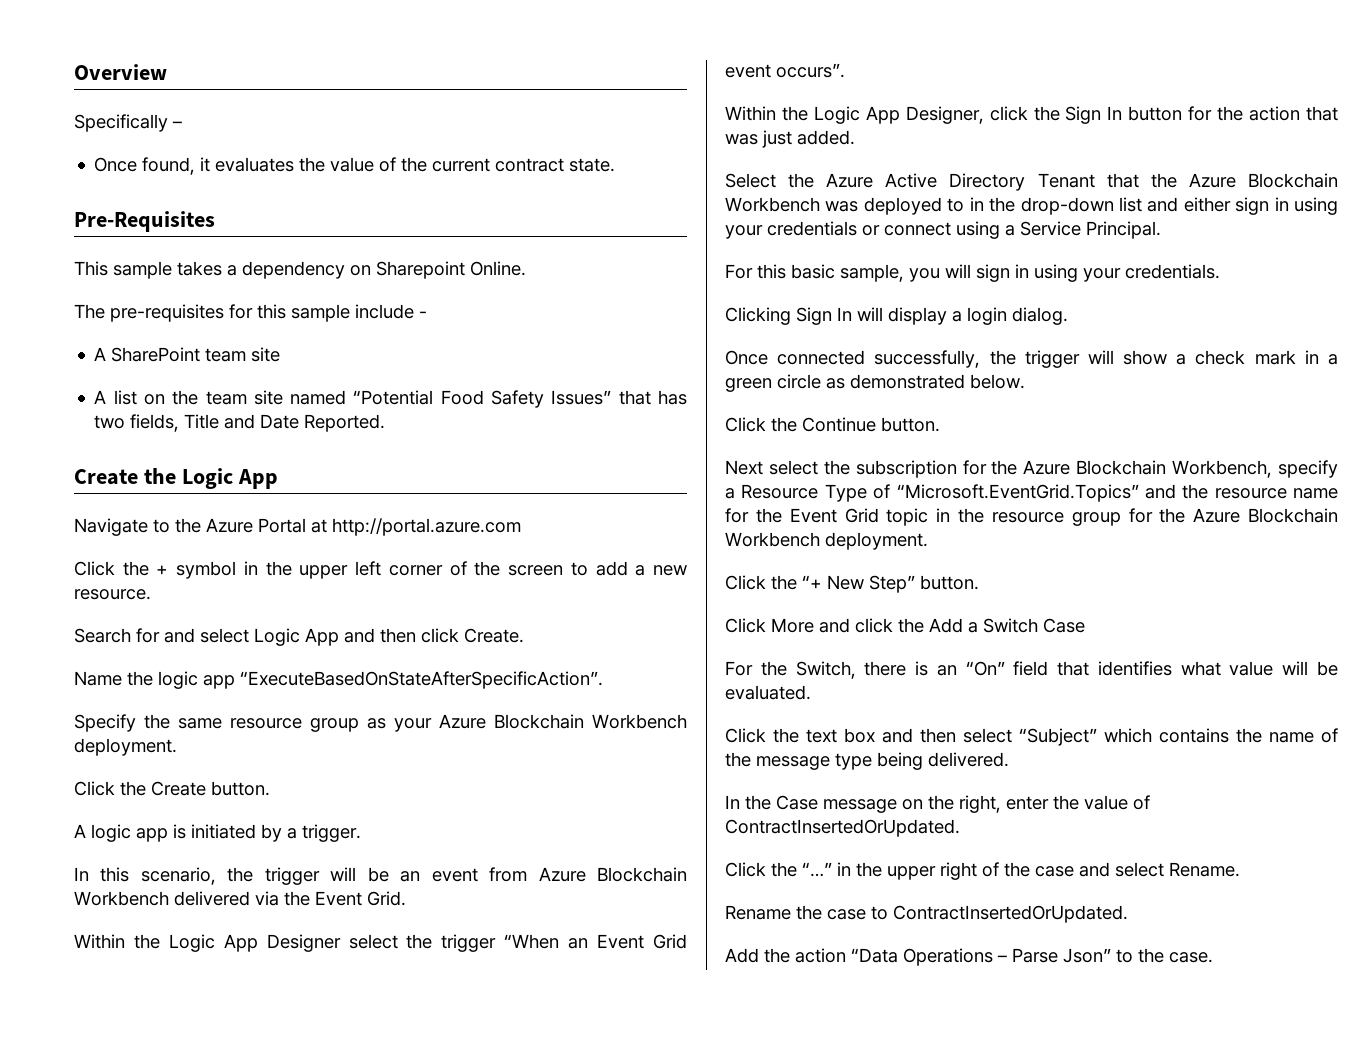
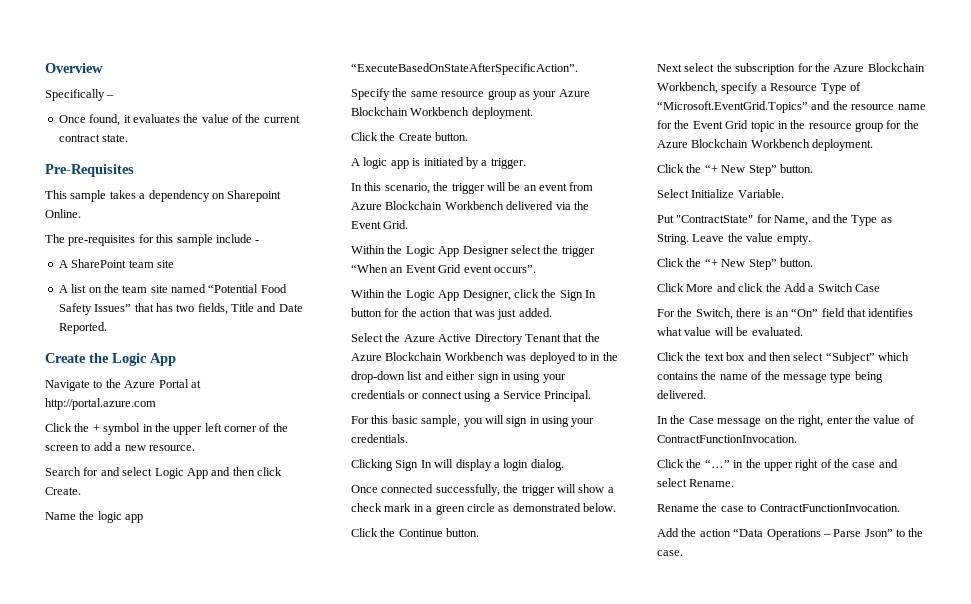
(979, 582) none -> [657,189,784,198] [657,214,892,226] [657,233,811,245] [657,258,813,270] // Select Initialize Variable. // Put "ContractState" for Name, and the Type as String. Leave the value empty. // Click the “+ New Step” button.
[725,819,960,837] ContractInsertedOrUpdated. -> [657,435,797,443] ContractFunctionInvocation.
[893,905,1128,923] ContractInsertedOrUpdated. -> [759,504,900,512] ContractFunctionInvocation.

